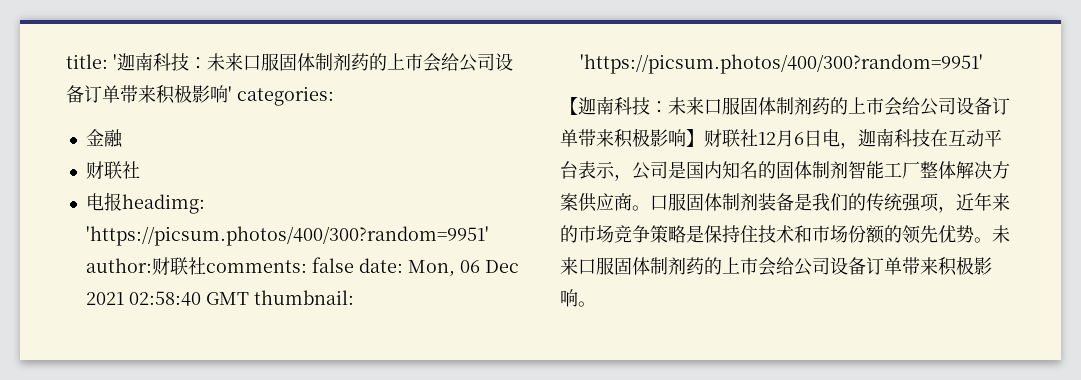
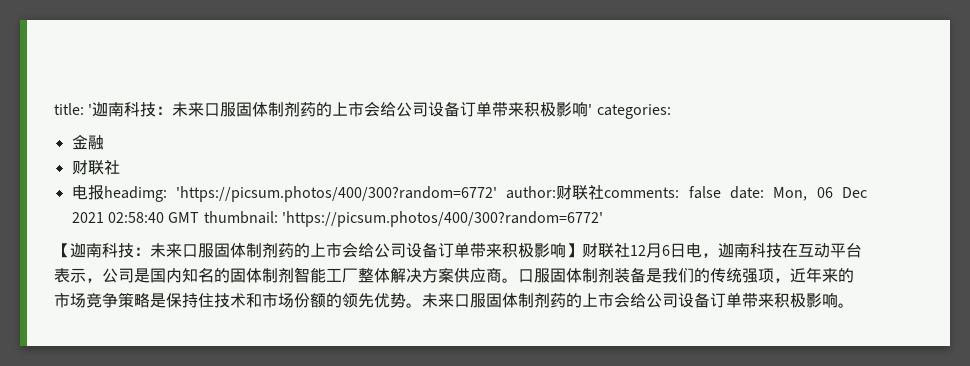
[85,226,489,246] 'https://picsum.photos/400/300?random=9951' -> [175,186,497,202] 'https://picsum.photos/400/300?random=6772'
[579,54,983,74] 'https://picsum.photos/400/300?random=9951' -> [281,211,603,227] 'https://picsum.photos/400/300?random=6772'

